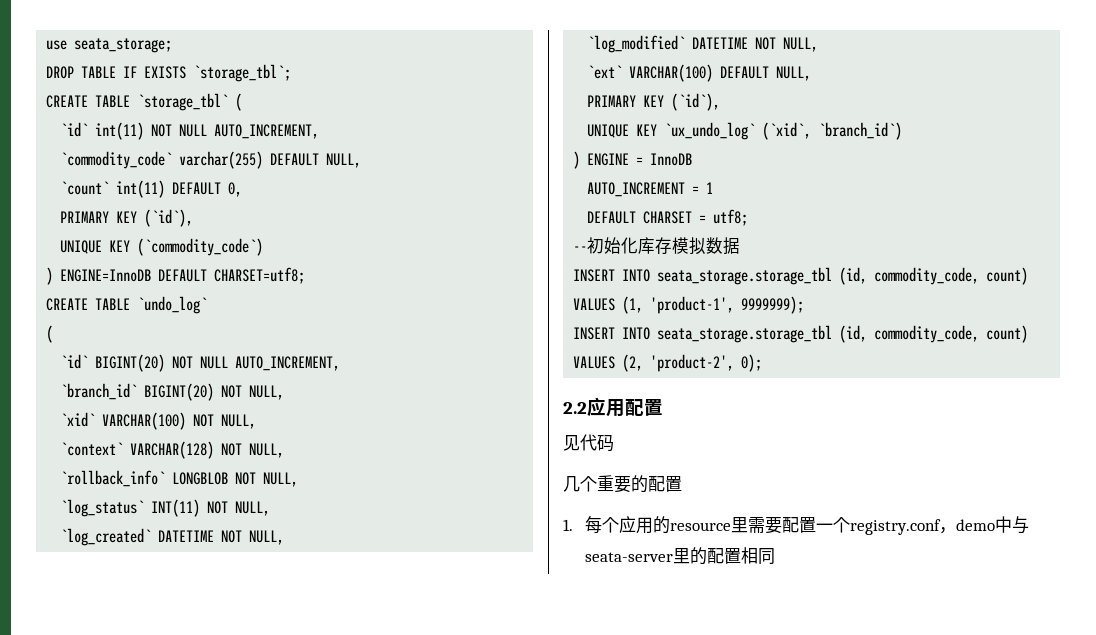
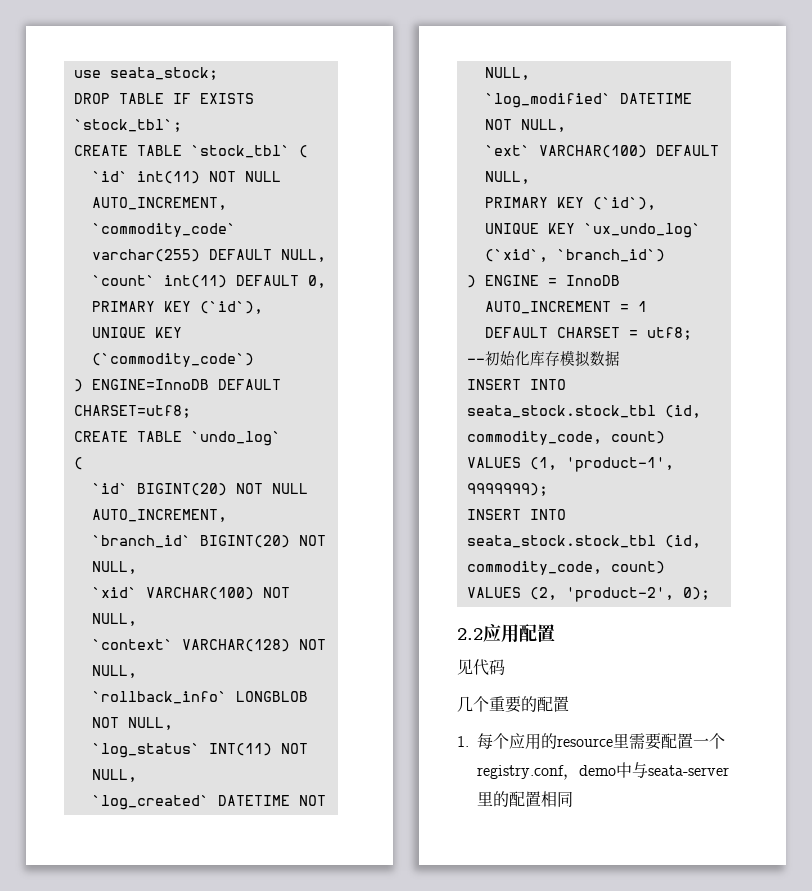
[74,38,173,53] seata_storage; -> [109,67,218,80] seata_stock;
[193,64,292,82] [46,93,229,111] `storage_tbl`; // CREATE TABLE `storage_tbl` -> [73,119,182,132] [73,145,290,158] `stock_tbl`; // CREATE TABLE `stock_tbl`
[657,267,833,285] seata_storage.storage_tbl -> [466,405,656,418] seata_stock.stock_tbl
[657,325,833,343] seata_storage.storage_tbl -> [466,535,656,548] seata_stock.stock_tbl

